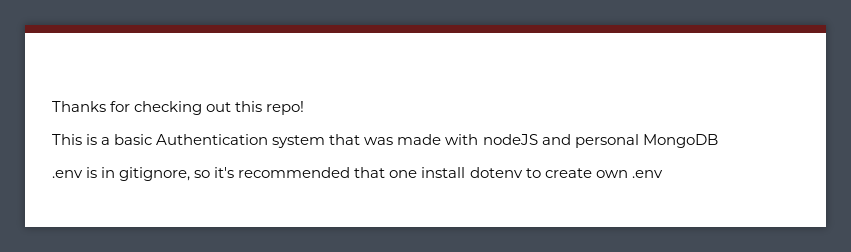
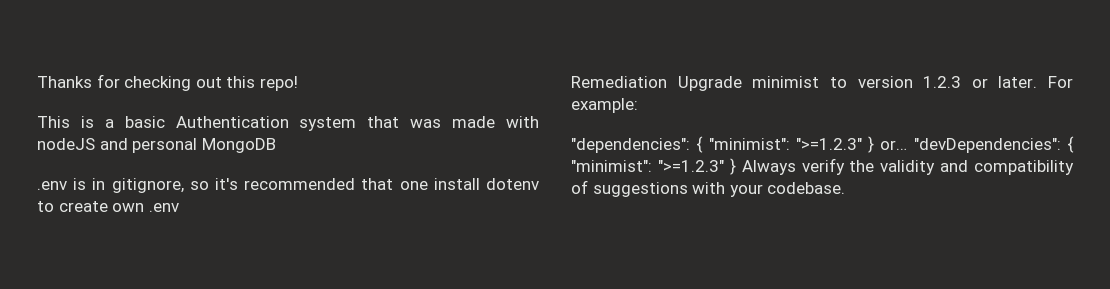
(663, 174) none -> [571,76,1073,91] [571,98,638,113] [571,136,1074,153] [571,158,1074,175] [571,180,846,197] // Remediation Upgrade minimist to version 1.2.3 or later. For example: // "dependencies": { "minimist": ">=1.2.3" } or… "devDependencies": { "minimist": ">=1.2.3" } Always verify the validity and compatibility of suggestions with your codebase.

